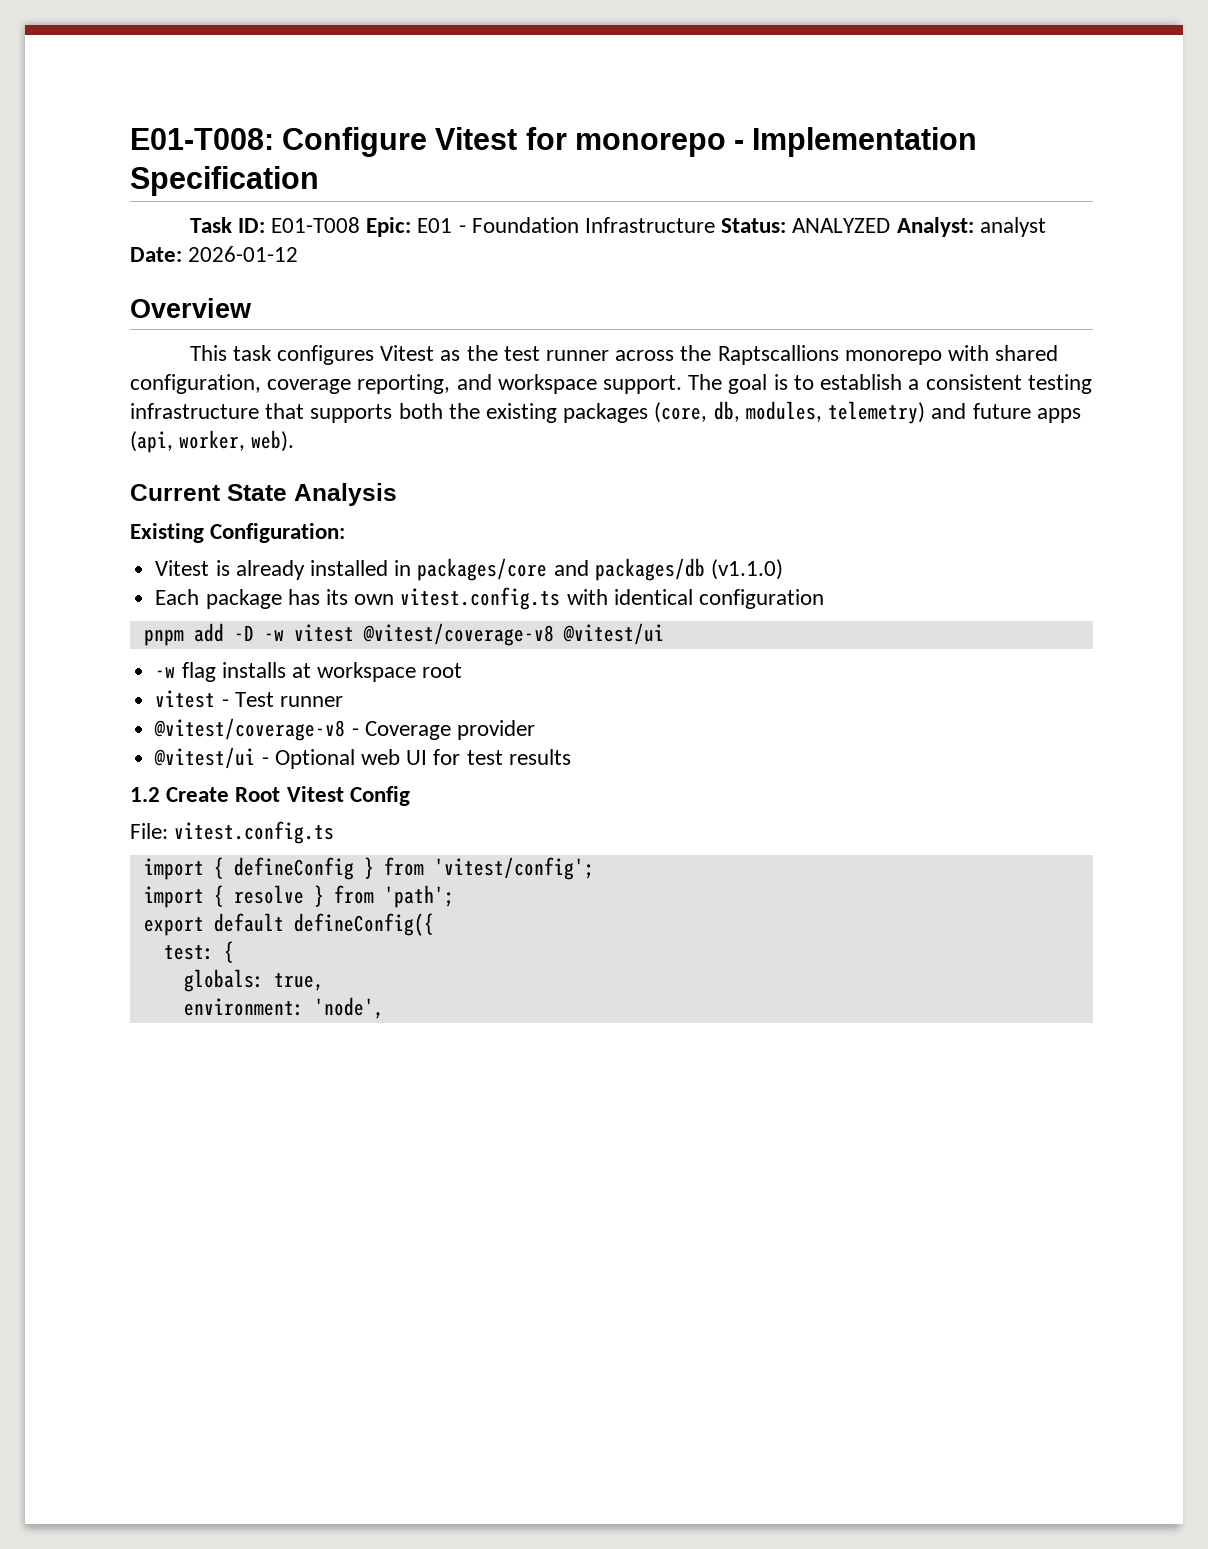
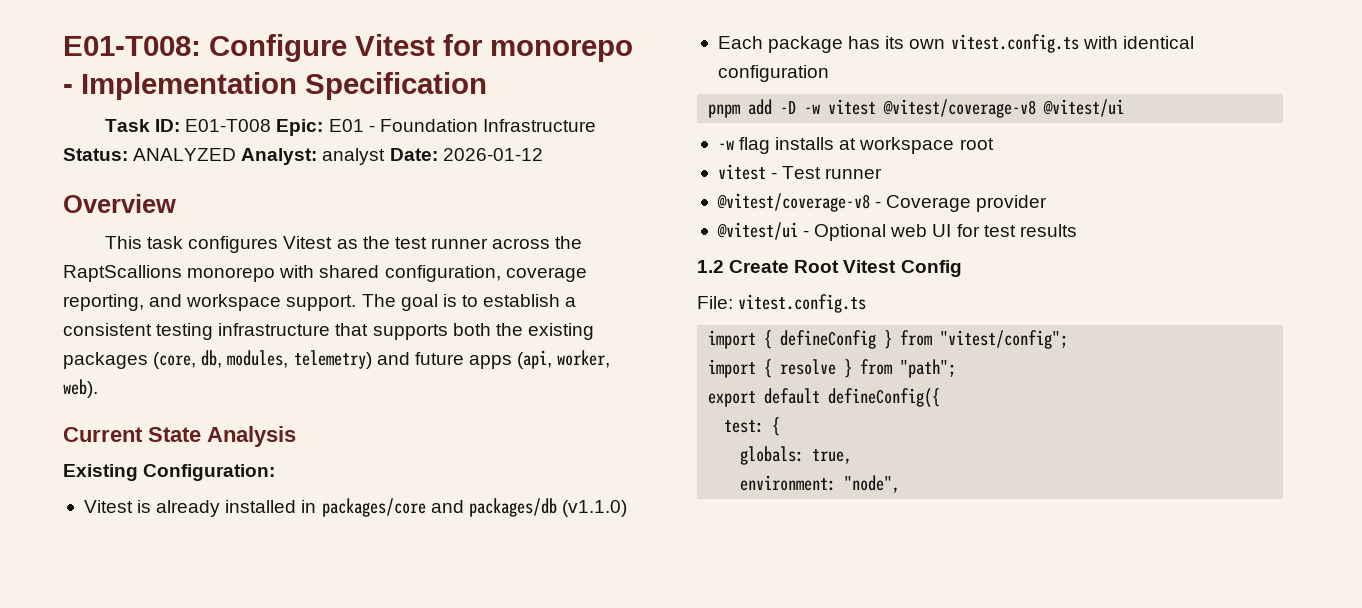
[717,345,839,365] Raptscallions -> [63,265,182,282] RaptScallions
[433,857,594,880] 'vitest/config'; -> [940,330,1069,349] "vitest/config";
[383,885,454,908] 'path'; -> [900,359,957,378] "path";
[313,997,384,1019] 'node', -> [844,475,901,493] "node",

